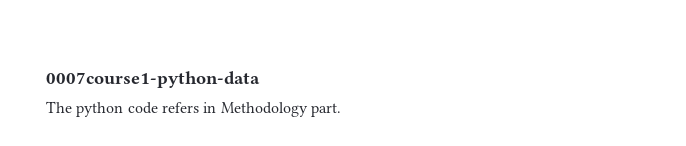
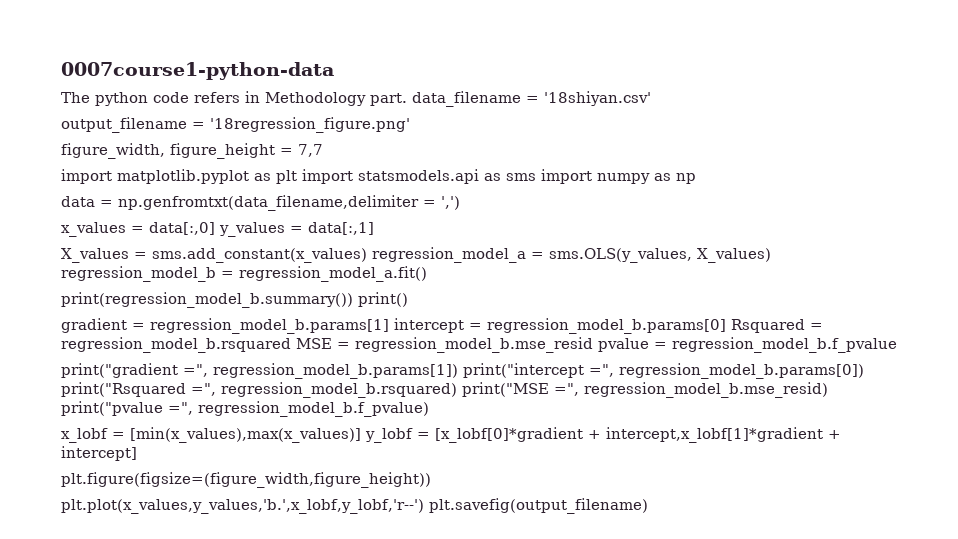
(341, 110) none -> [412,91,651,107] [61,117,410,133] [61,143,323,159] [61,169,696,184] [61,195,460,211] [61,222,374,237] [61,247,771,263] [61,266,427,282] [61,292,408,308] [61,318,823,334] [61,337,897,353] [61,363,864,379] [61,382,828,398] [61,401,429,417] [61,427,841,443] [61,446,137,461] [61,472,431,488] [61,498,648,514] data_filename = '18shiyan.csv' // output_filename = '18regression_figure.png' // figure_width, figure_height = 7,7 // import matplotlib.pyplot as plt import statsmodels.api as sms import numpy as np // data = np.genfromtxt(data_filename,delimiter = ',') // x_values = data[:,0] y_values = data[:,1] // X_values = sms.add_constant(x_values) regression_model_a = sms.OLS(y_values, X_values) regression_model_b = regression_model_a.fit() // print(regression_model_b.summary()) print() // gradient = regression_model_b.params[1] intercept = regression_model_b.params[0] Rsquared = regression_model_b.rsquared MSE = regression_model_b.mse_resid pvalue = regression_model_b.f_pvalue // print("gradient =", regression_model_b.params[1]) print("intercept =", regression_model_b.params[0]) print("Rsquared =", regression_model_b.rsquared) print("MSE =", regression_model_b.mse_resid) print("pvalue =", regression_model_b.f_pvalue) // x_lobf = [min(x_values),max(x_values)] y_lobf = [x_lobf[0]*gradient + intercept,x_lobf[1]*gradient + intercept] // plt.figure(figsize=(figure_width,figure_height)) // plt.plot(x_values,y_values,'b.',x_lobf,y_lobf,'r--') plt.savefig(output_filename)

